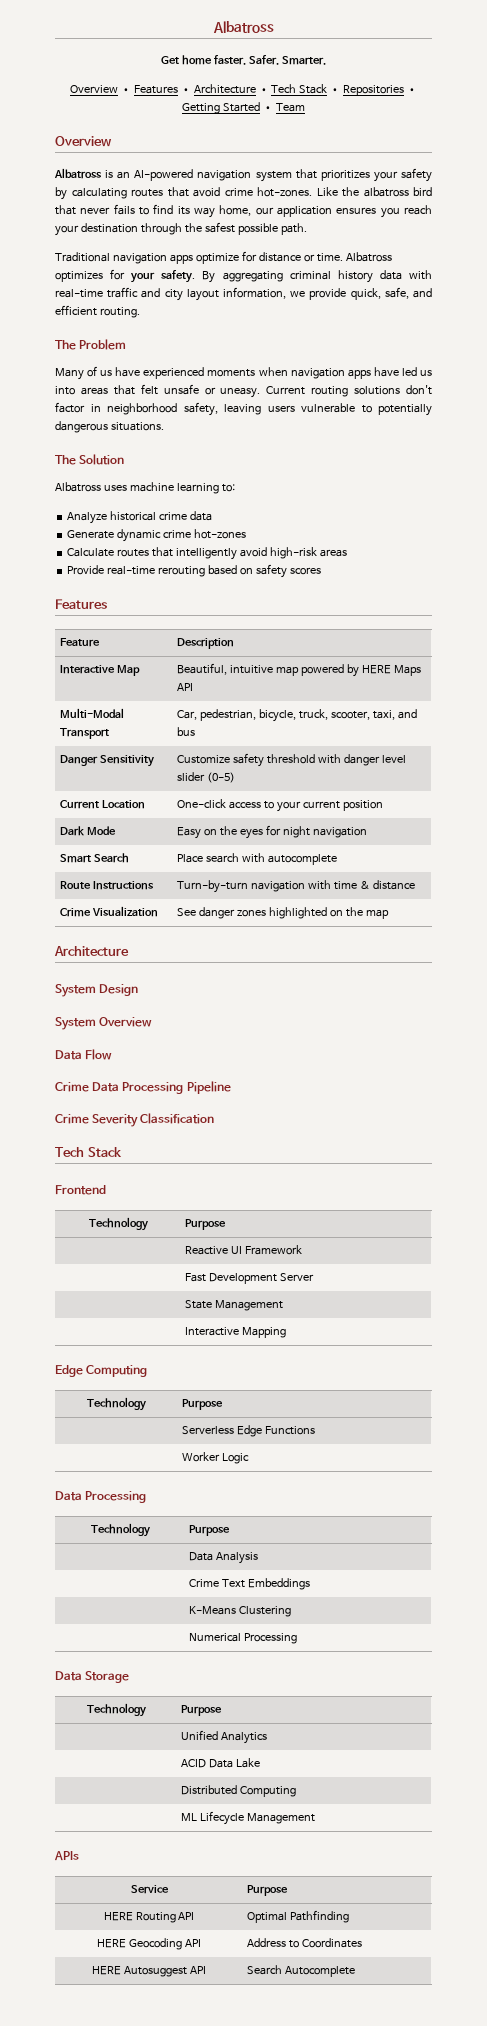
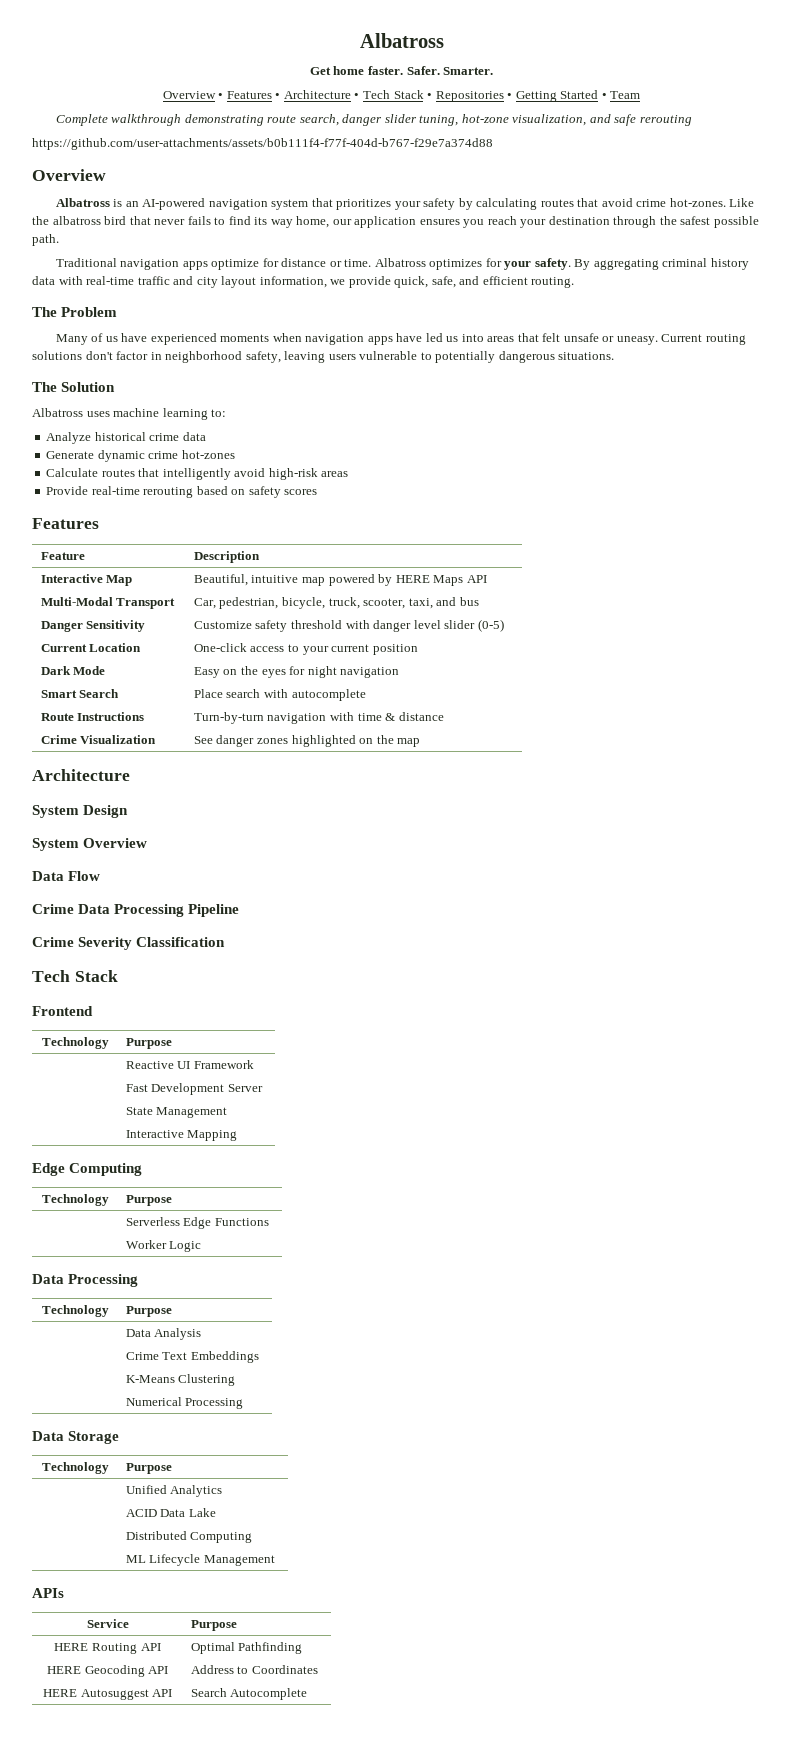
(305, 107) none -> [55,114,692,126] [32,138,493,150] // Complete walkthrough demonstrating route search, danger slider tuning, hot-zone visualization, and safe rerouting // https://github.com/user-attachments/assets/b0b111f4-f77f-404d-b767-f29e7a374d88

